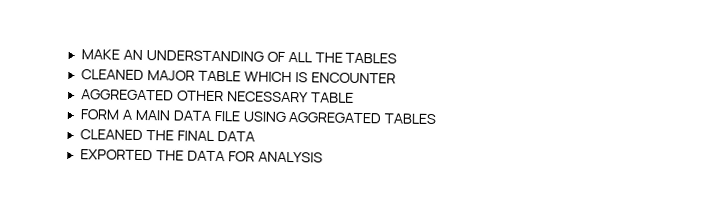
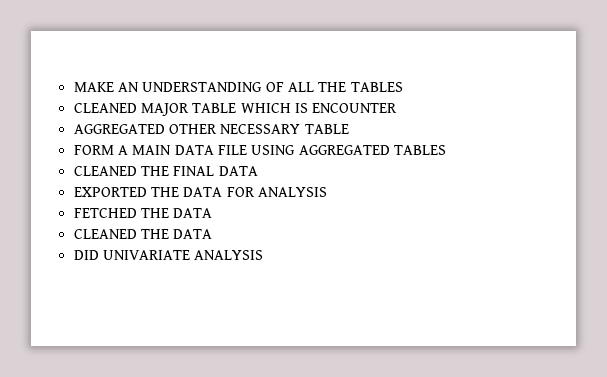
(323, 157) none -> [73,208,213,218] [73,229,213,239] [73,250,264,260] // FETCHED THE DATA // CLEANED THE DATA // DID UNIVARIATE ANALYSIS

